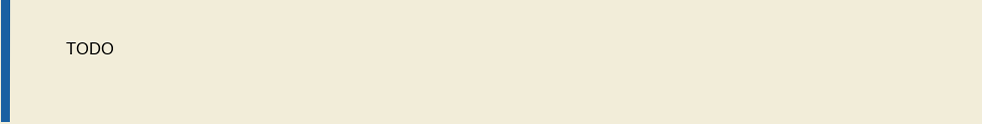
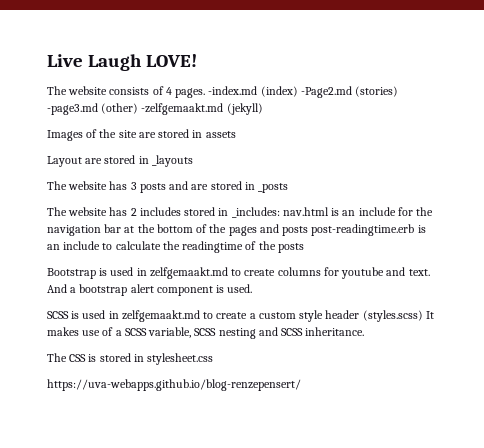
[66,42,115,55] TODO -> [47,54,197,71] [47,86,399,98] [47,103,263,115] [47,129,236,141] [47,155,193,167] [47,181,289,193] [47,207,434,218] [47,224,426,236] [47,241,304,253] [47,267,430,279] [47,284,253,296] [47,310,434,322] [47,327,365,339] [47,353,214,365] [47,379,301,391] Live Laugh LOVE! // The website consists of 4 pages. -index.md (index) -Page2.md (stories) -page3.md (other) -zelfgemaakt.md (jekyll) // Images of the site are stored in assets // Layout are stored in _layouts // The website has 3 posts and are stored in _posts // The website has 2 includes stored in _includes: nav.html is an include for the navigation bar at the bottom of the pages and posts post-readingtime.erb is an include to calculate the readingtime of the posts // Bootstrap is used in zelfgemaakt.md to create columns for youtube and text. And a bootstrap alert component is used. // SCSS is used in zelfgemaakt.md to create a custom style header (styles.scss) It makes use of a SCSS variable, SCSS nesting and SCSS inheritance. // The CSS is stored in stylesheet.css // https://uva-webapps.github.io/blog-renzepensert/

